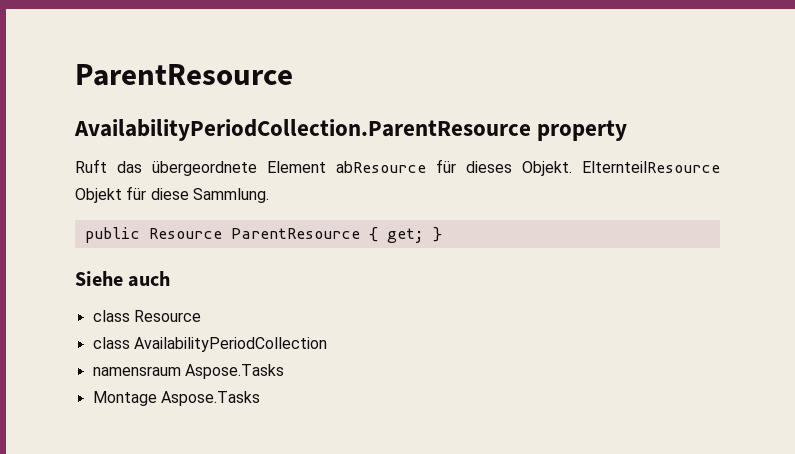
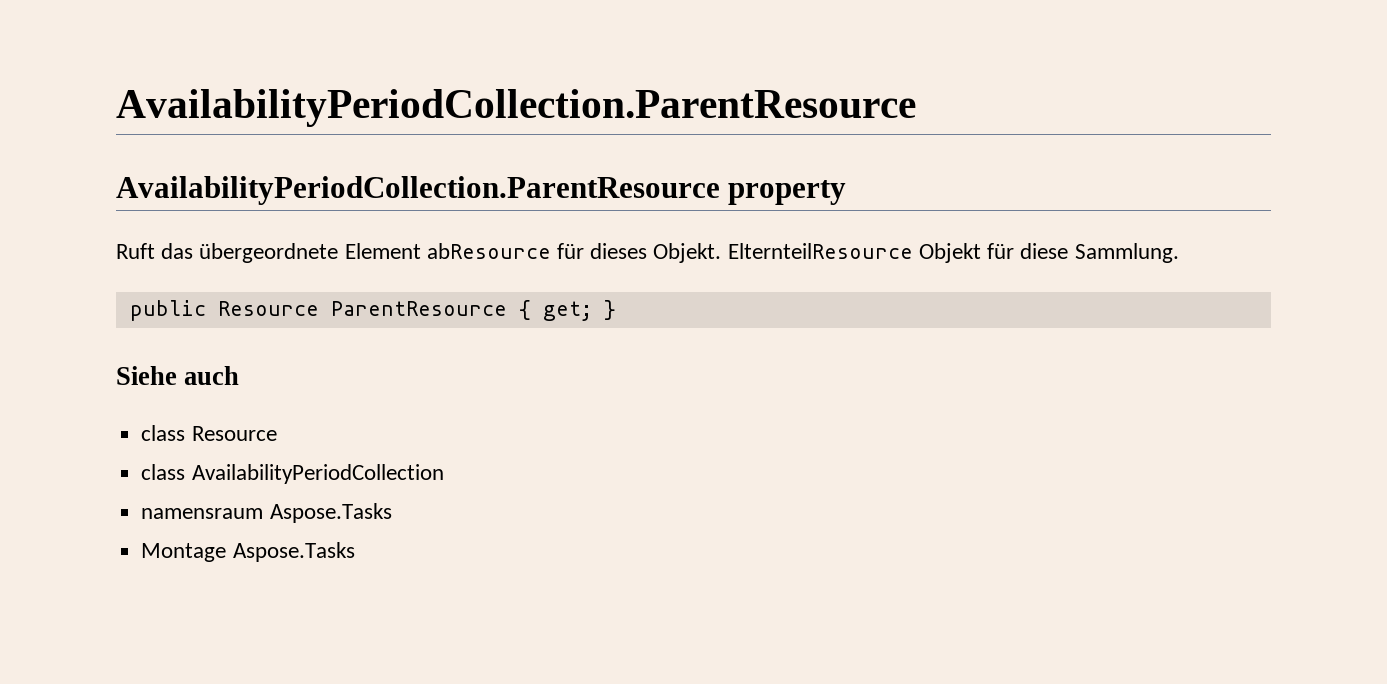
[75,64,293,86] ParentResource -> [116,89,916,127] AvailabilityPeriodCollection.ParentResource

